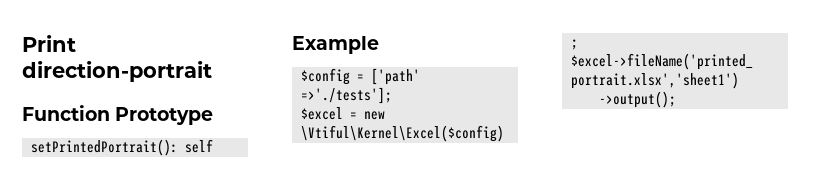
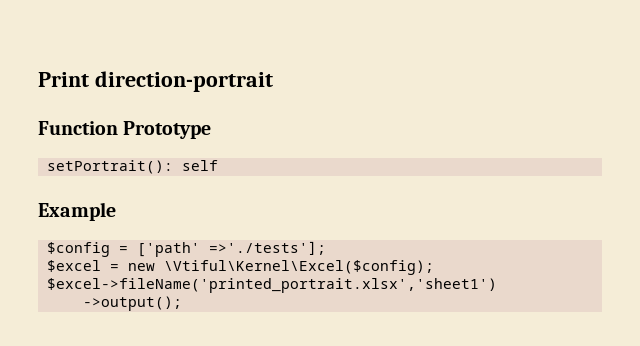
[31,139,178,156] setPrintedPortrait(): -> [47,160,174,174] setPortrait():

